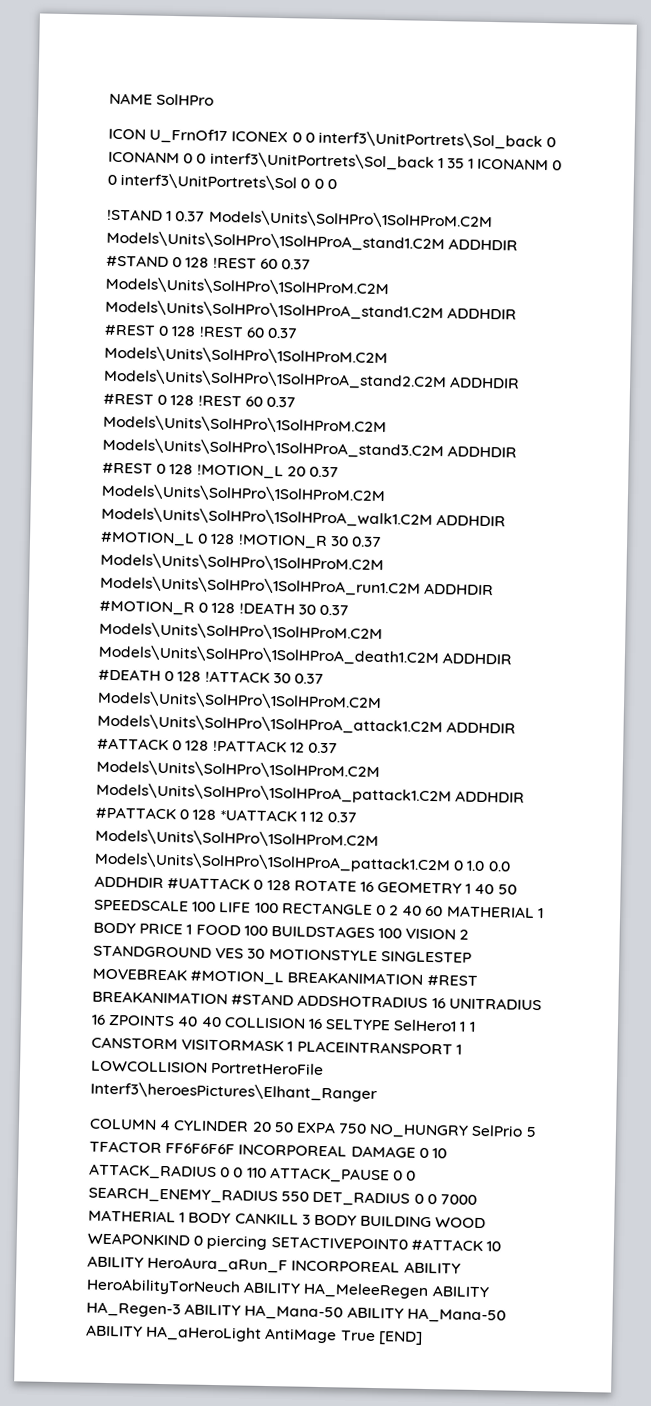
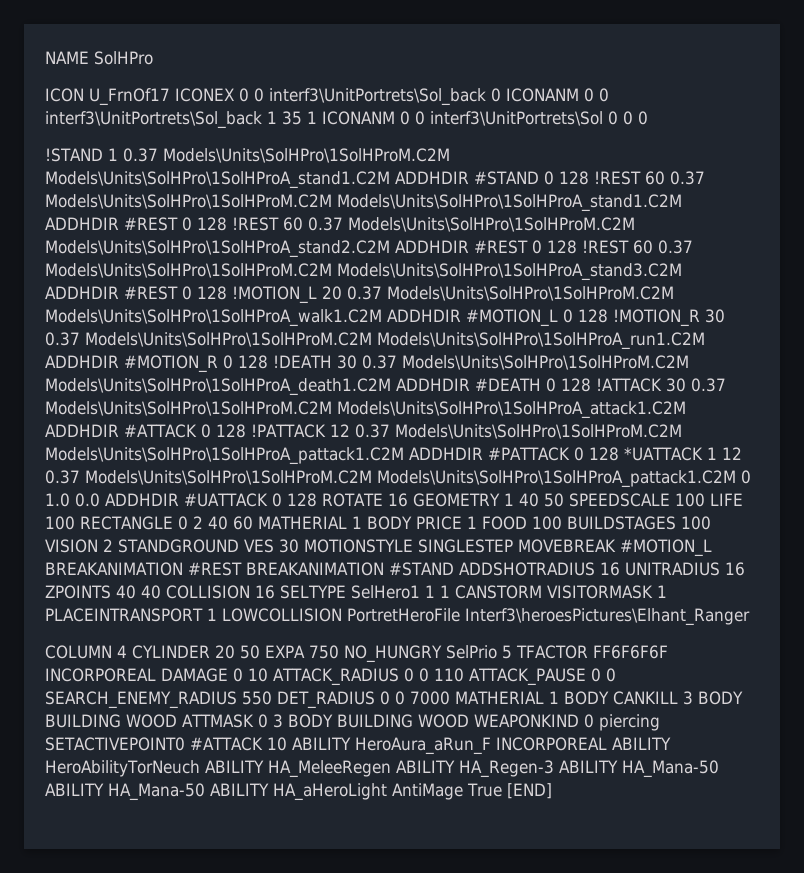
(487, 1223) none -> [182,714,469,728] ATTMASK 0 3 BODY BUILDING WOOD

